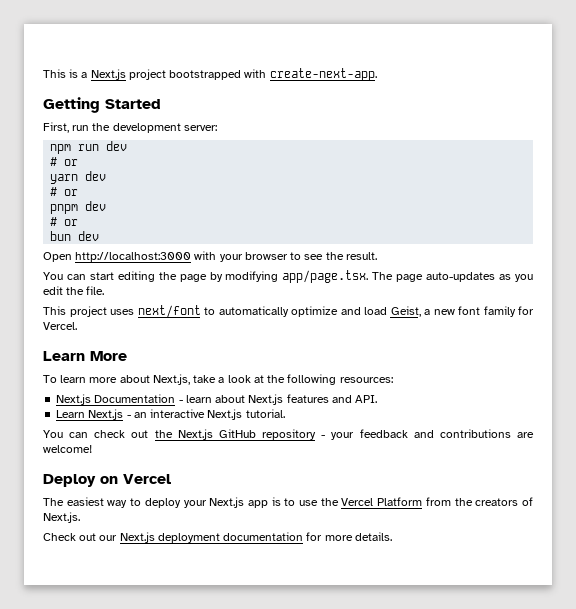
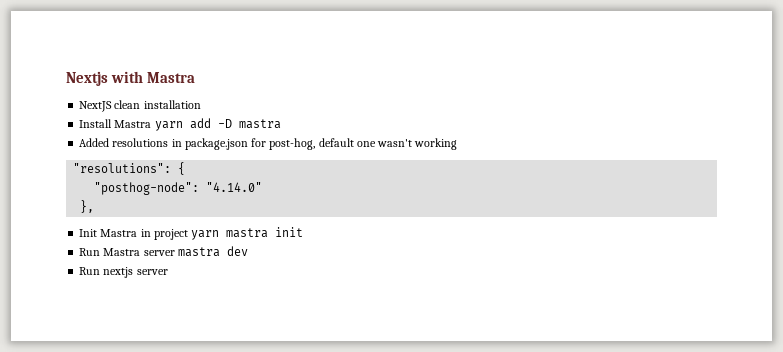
[43,68,377,81] [43,97,161,113] [43,122,217,133] [50,141,128,154] [50,157,79,166] [50,171,107,184] [50,187,79,196] [50,201,107,214] [50,217,79,226] [50,231,100,241] [43,251,377,262] [43,270,533,283] [43,286,105,295] [43,305,534,318] [43,322,77,330] [43,351,127,361] [43,374,393,385] [56,394,378,405] [56,409,285,420] [43,429,534,440] [43,445,92,453] [43,474,171,487] [43,497,533,508] [43,512,80,523] [43,532,392,543] This is a Next.js project bootstrapped with create-next-app. // Getting Started // First, run the development server: // npm run dev // # or // yarn dev // # or // pnpm dev // # or // bun dev // Open http://localhost:3000 with your browser to see the result. // You can start editing the page by modifying app/page.tsx. The page auto-updates as you edit the file. // This project uses next/font to automatically optimize and load Geist, a new font family for Vercel. // Learn More // To learn more about Next.js, take a look at the following resources: // Next.js Documentation - learn about Next.js features and API. // Learn Next.js - an interactive Next.js tutorial. // You can check out the Next.js GitHub repository - your feedback and contributions are welcome! // Deploy on Vercel // The easiest way to deploy your Next.js app is to use the Vercel Platform from the creators of Next.js. // Check out our Next.js deployment documentation for more details. -> [66,71,196,86] [79,100,201,112] [79,118,281,131] [79,138,458,150] [73,162,186,175] [94,182,263,195] [80,200,95,213] [79,227,304,240] [79,246,248,257] [79,267,168,278] Nextjs with Mastra // NextJS clean installation // Install Mastra yarn add -D mastra // Added resolutions in package.json for post-hog, default one wasn't working // "resolutions": { // "posthog-node": "4.14.0" // }, // Init Mastra in project yarn mastra init // Run Mastra server mastra dev // Run nextjs server

